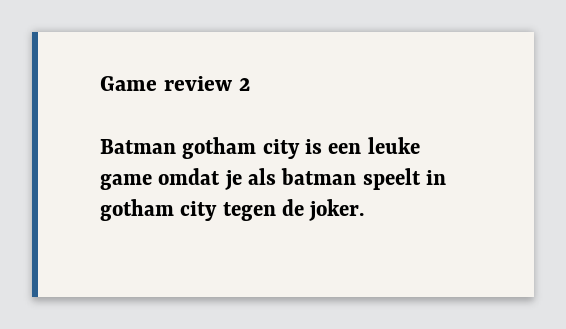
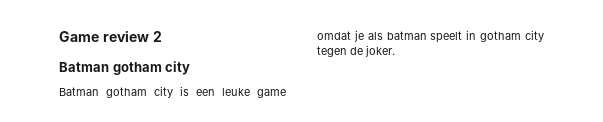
(300, 149) none -> [59,86,173,98] // Batman gotham city

